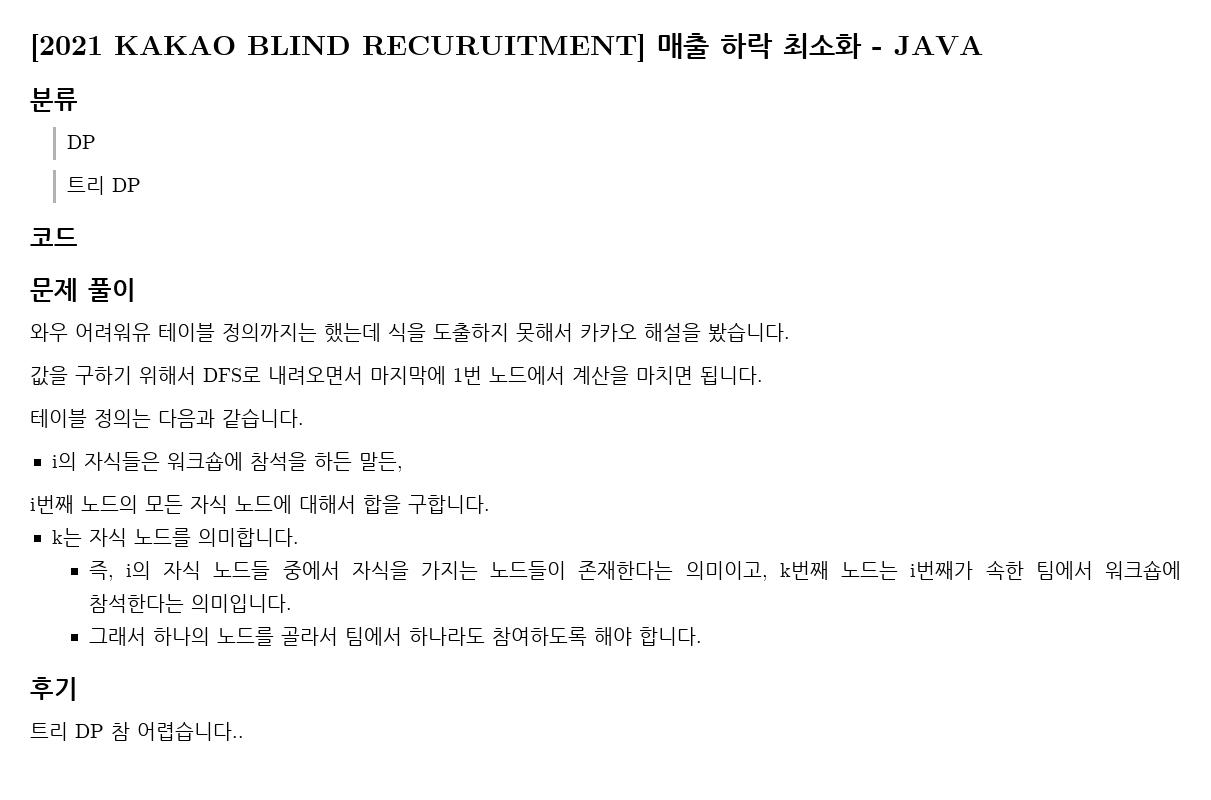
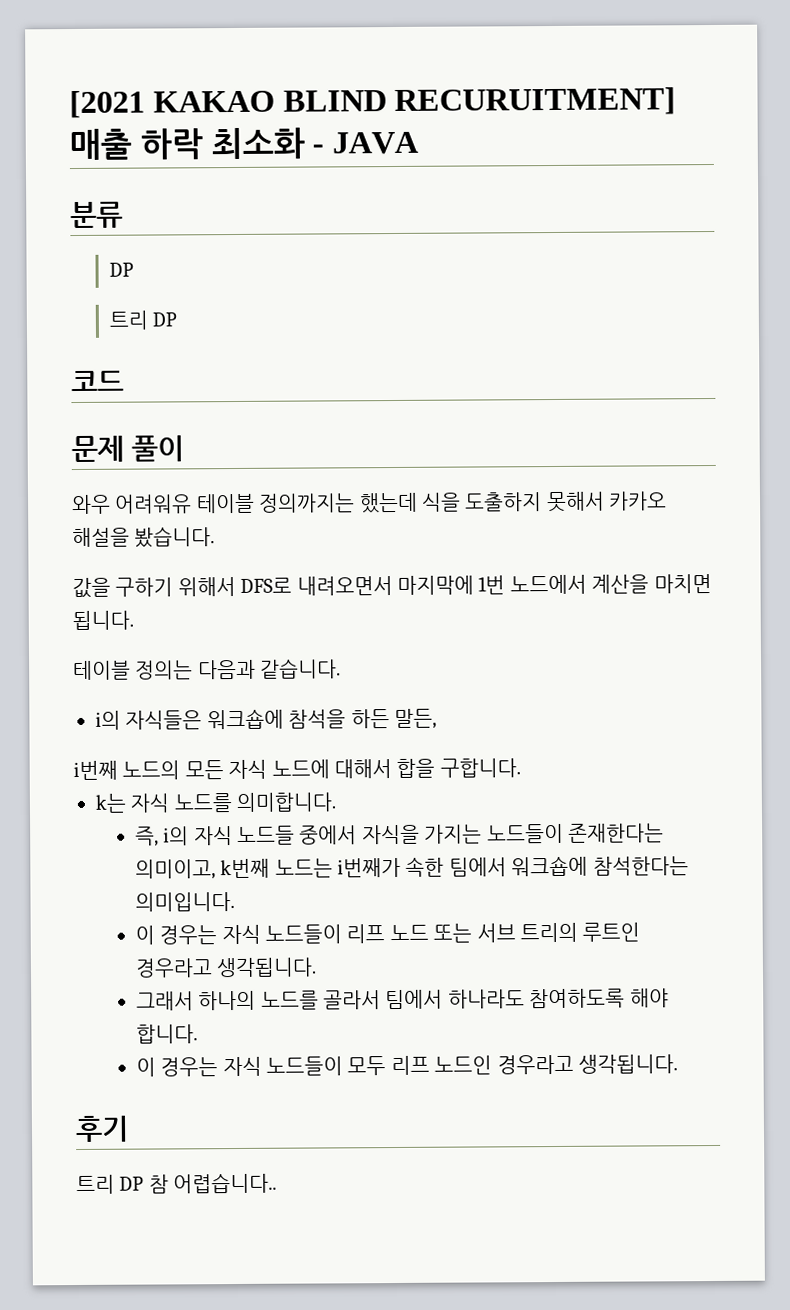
(292, 603) none -> [134,922,641,945] [134,957,318,978] // 이 경우는 자식 노드들이 리프 노드 또는 서브 트리의 루트인 경우라고 생각됩니다.
(702, 636) none -> [135,1054,678,1077] // 이 경우는 자식 노드들이 모두 리프 노드인 경우라고 생각됩니다.

